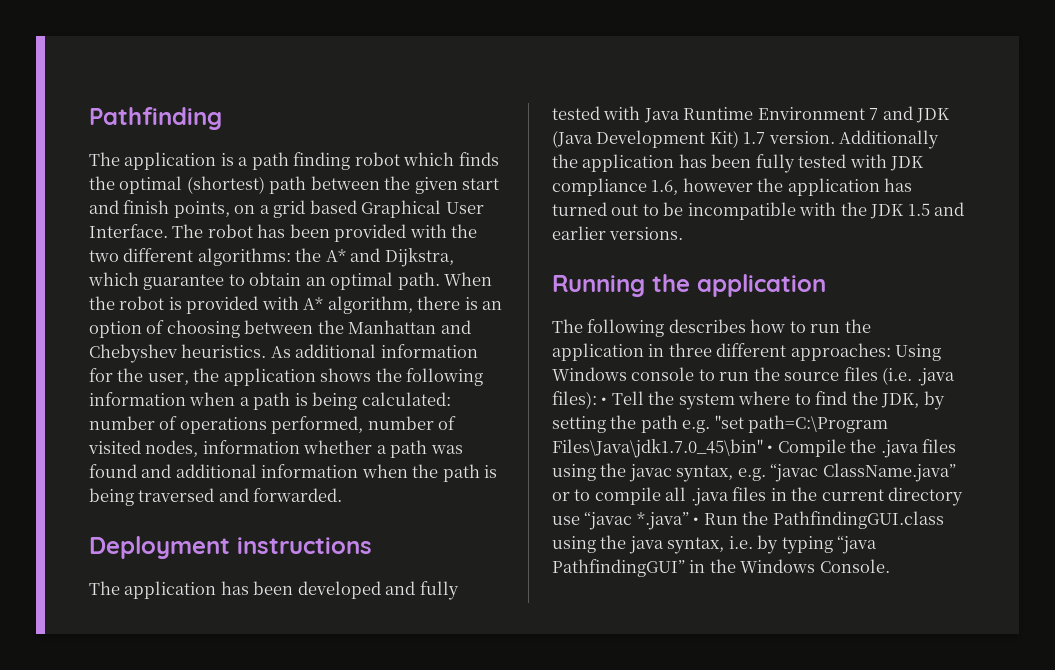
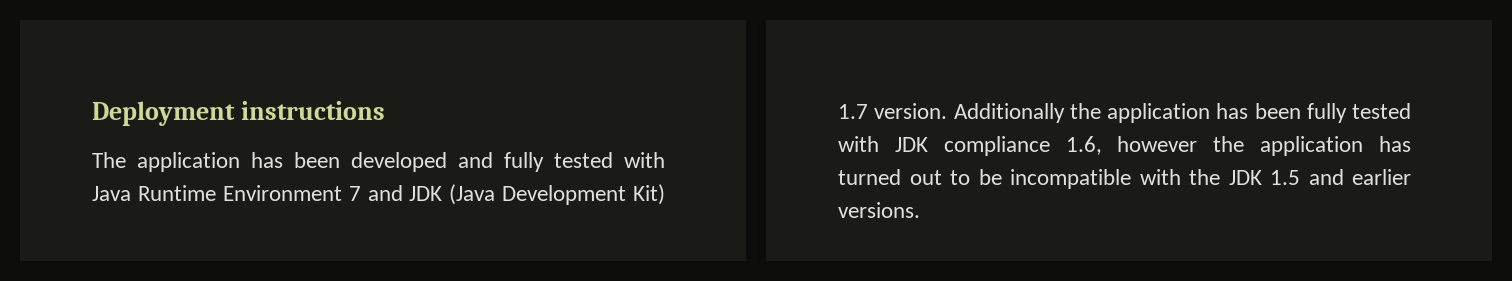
[89,107,222,130] [89,152,499,170] [89,176,500,194] [89,200,484,218] [89,224,478,242] [89,248,454,267] [88,272,493,290] [89,296,503,314] [89,320,471,338] [89,344,478,363] [89,368,484,386] [89,392,451,410] [89,416,457,434] [88,440,463,458] [89,464,498,482] [89,488,343,506] Pathfinding // The application is a path finding robot which finds the optimal (shortest) path between the given start and finish points, on a grid based Graphical User Interface. The robot has been provided with the two different algorithms: the A* and Dijkstra, which guarantee to obtain an optimal path. When the robot is provided with A* algorithm, there is an option of choosing between the Manhattan and Chebyshev heuristics. As additional information for the user, the application shows the following information when a path is being calculated: number of operations performed, number of visited nodes, information whether a path was found and additional information when the path is being traversed and forwarded. // -> (92, 113) none
[552,274,826,297] [552,319,871,337] [552,343,942,361] [552,367,955,386] [552,391,945,410] [552,415,889,433] [552,439,957,458] [552,463,956,482] [552,487,964,506] [552,511,944,530] [552,535,878,554] [552,559,890,577] // Running the application // The following describes how to run the application in three different approaches: Using Windows console to run the source files (i.e. .java files): • Tell the system where to find the JDK, by setting the path e.g. "set path=C:\Program Files\Java\jdk1.7.0_45\bin" • Compile the .java files using the javac syntax, e.g. “javac ClassName.java” or to compile all .java files in the current directory use “javac *.java” • Run the PathfindingGUI.class using the java syntax, i.e. by typing “java PathfindingGUI” in the Windows Console. -> (920, 210) none

